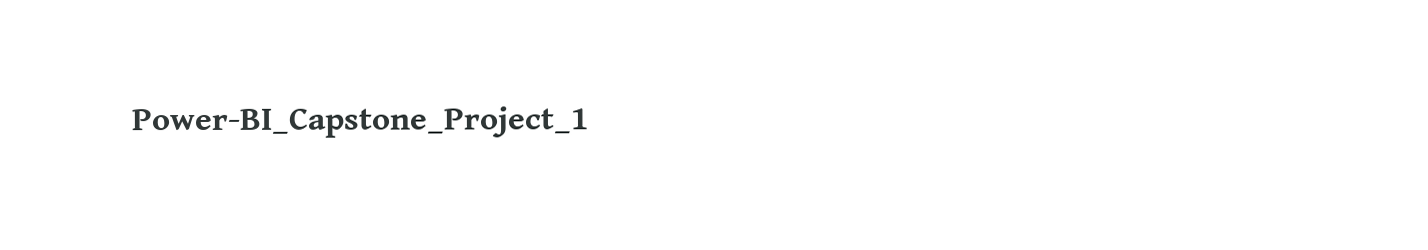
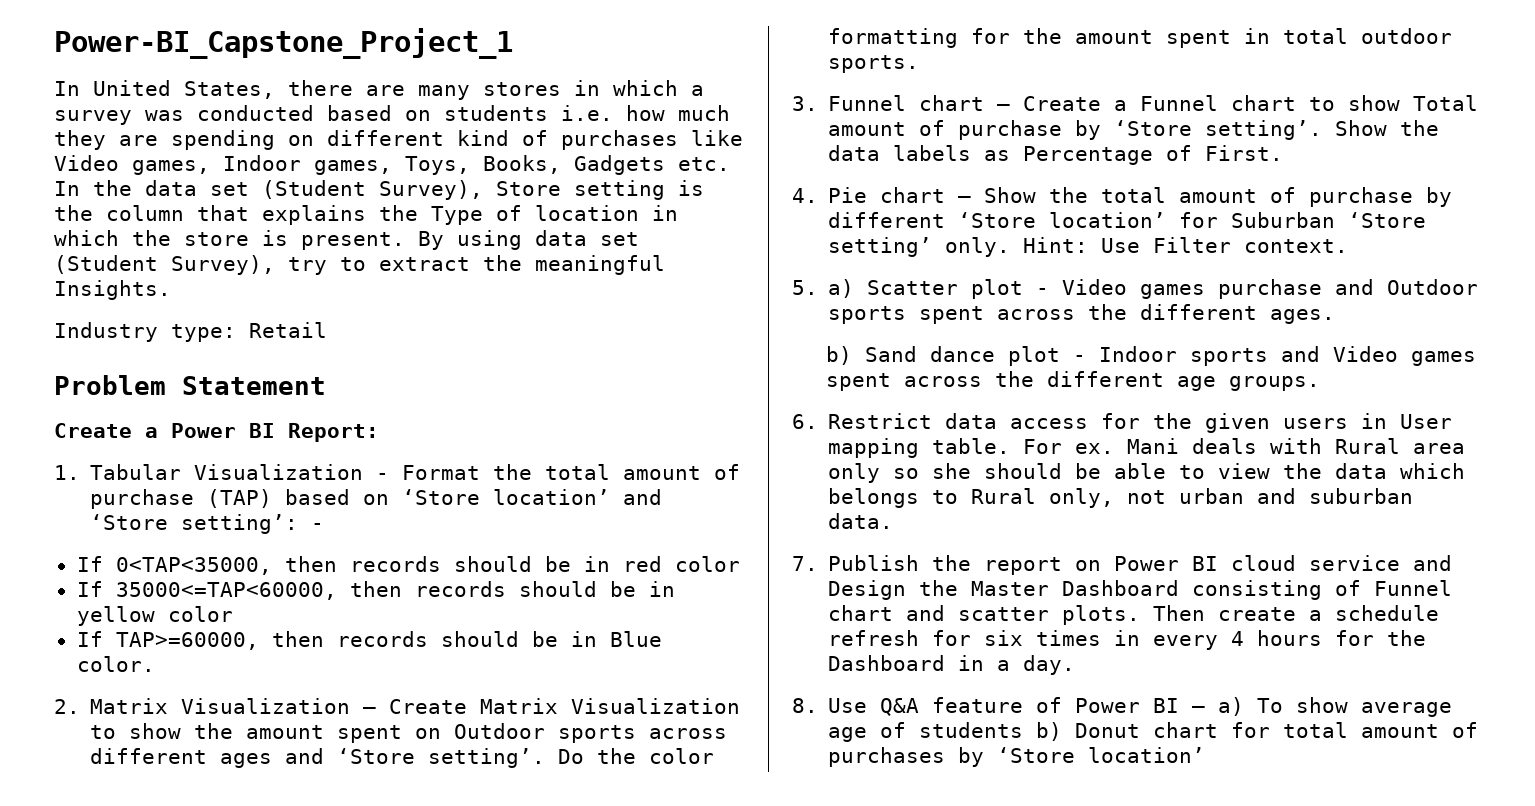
(590, 122) none -> [54,80,704,100] [54,105,730,125] [54,130,743,150] [54,155,730,175] [54,180,704,200] [54,205,678,225] [54,230,639,250] [54,255,665,275] [54,280,171,300] [54,322,327,342] [54,375,326,395] [54,423,379,442] [54,464,741,480] [90,489,663,509] [90,514,325,534] [76,556,740,575] [76,581,675,600] [76,606,233,626] [76,631,662,650] [76,656,155,672] [54,698,741,714] [90,723,728,743] [90,748,715,768] [828,28,1453,48] [828,55,920,73] [792,95,1479,111] [828,120,1440,140] [828,145,1284,165] [792,187,1453,207] [828,212,1427,228] [828,237,1349,257] [792,279,1479,299] [828,304,1336,324] [826,346,1477,366] [826,371,1321,391] [792,413,1453,433] [828,438,1466,458] [828,463,1466,483] [828,488,1414,508] [828,513,894,529] [792,555,1453,575] [828,580,1453,600] [828,605,1440,625] [828,630,1427,650] [828,655,1076,675] [792,697,1453,717] [828,722,1479,742] [828,747,1206,767] // In United States, there are many stores in which a survey was conducted based on students i.e. how much they are spending on different kind of purchases like Video games, Indoor games, Toys, Books, Gadgets etc. In the data set (Student Survey), Store setting is the column that explains the Type of location in which the store is present. By using data set (Student Survey), try to extract the meaningful Insights. // Industry type: Retail // Problem Statement // Create a Power BI Report: // 1. Tabular Visualization - Format the total amount of purchase (TAP) based on ‘Store location’ and ‘Store setting’: - // If 0<TAP<35000, then records should be in red color // If 35000<=TAP<60000, then records should be in yellow color // If TAP>=60000, then records should be in Blue color. // 2. Matrix Visualization – Create Matrix Visualization to show the amount spent on Outdoor sports across different ages and ‘Store setting’. Do the color formatting for the amount spent in total outdoor sports. // 3. Funnel chart – Create a Funnel chart to show Total amount of purchase by ‘Store setting’. Show the data labels as Percentage of First. // 4. Pie chart – Show the total amount of purchase by different ‘Store location’ for Suburban ‘Store setting’ only. Hint: Use Filter context. // 5. a) Scatter plot - Video games purchase and Outdoor sports spent across the different ages. // b) Sand dance plot - Indoor sports and Video games spent across the different age groups. // 6. Restrict data access for the given users in User mapping table. For ex. Mani deals with Rural area only so she should be able to view the data which belongs to Rural only, not urban and suburban data. // 7. Publish the report on Power BI cloud service and Design the Master Dashboard consisting of Funnel chart and scatter plots. Then create a schedule refresh for six times in every 4 hours for the Dashboard in a day. // 8. Use Q&A feature of Power BI – a) To show average age of students b) Donut chart for total amount of purchases by ‘Store location’

